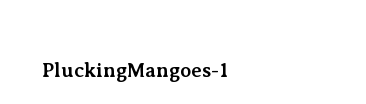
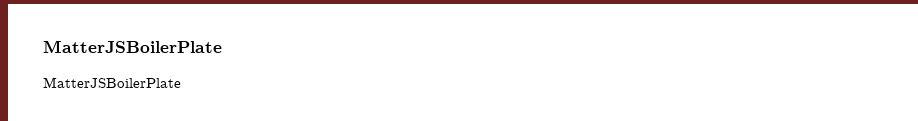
[42,62,228,82] PluckingMangoes-1 -> [43,40,222,53] [43,77,181,88] MatterJSBoilerPlate // MatterJSBoilerPlate

